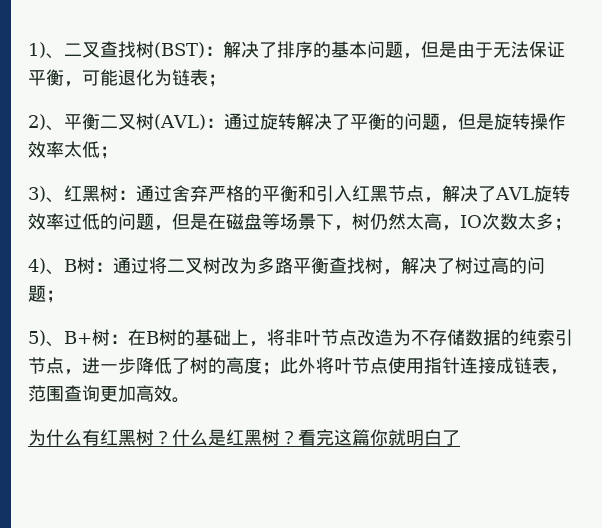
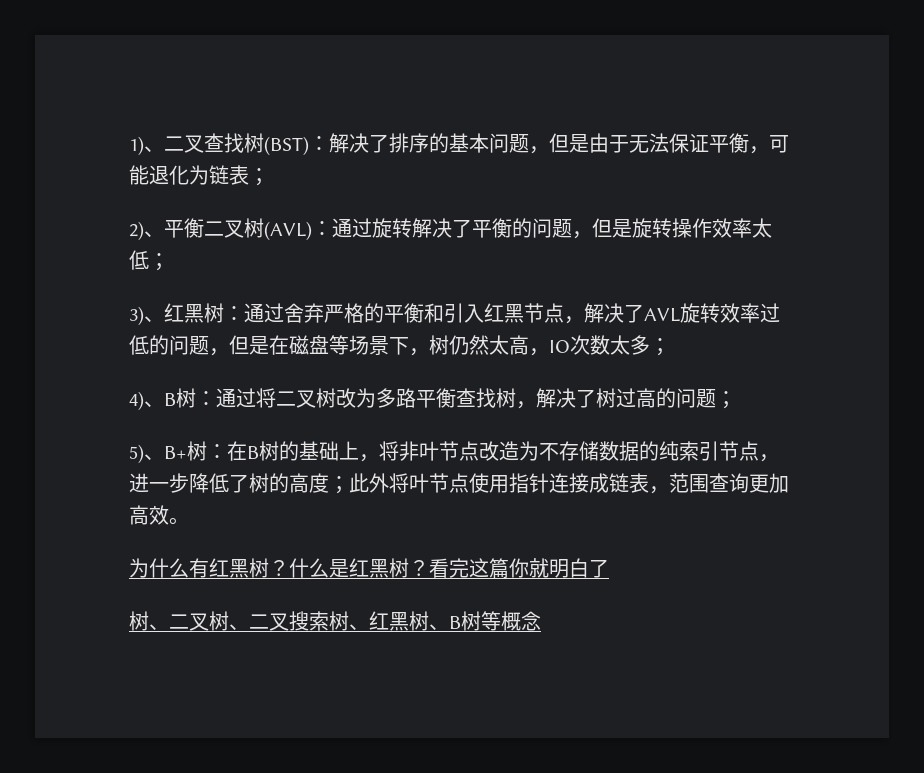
(460, 438) none -> [129,611,541,631] // 树、二叉树、二叉搜索树、红黑树、B树等概念

